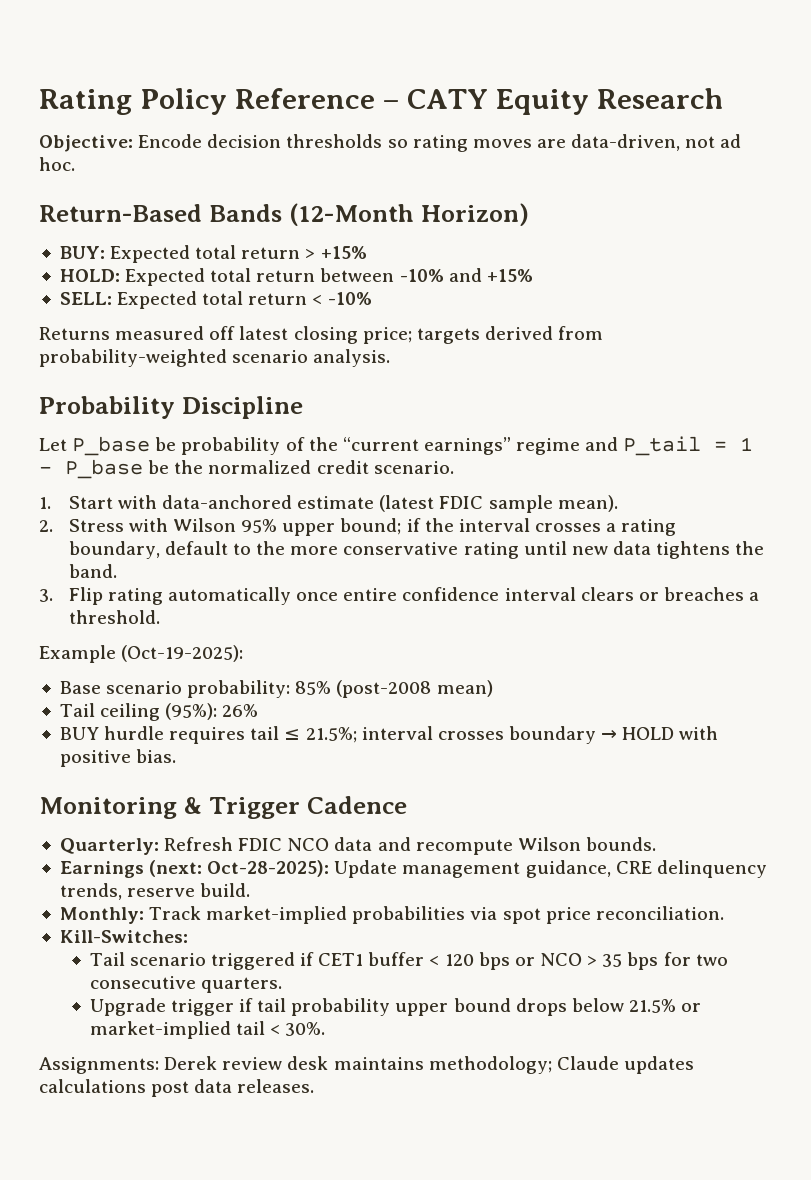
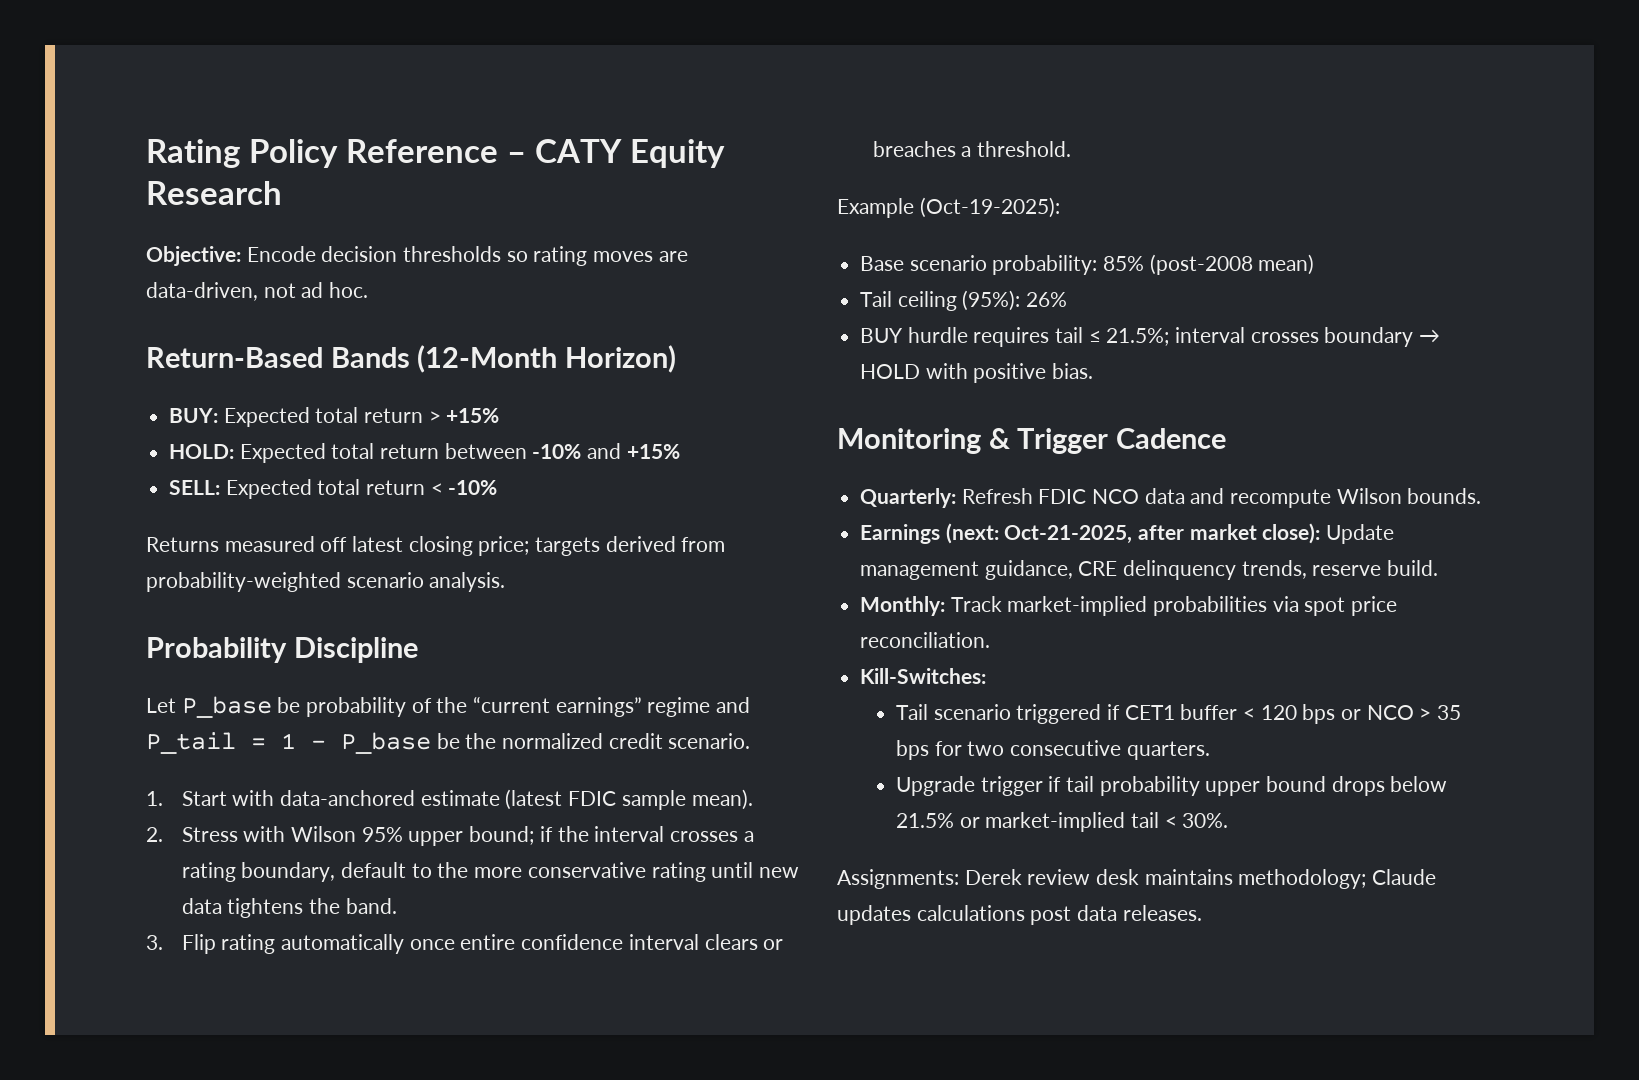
[207,860,330,877] Oct-28-2025): -> [1004,523,1321,544] Oct-21-2025, after market close):

